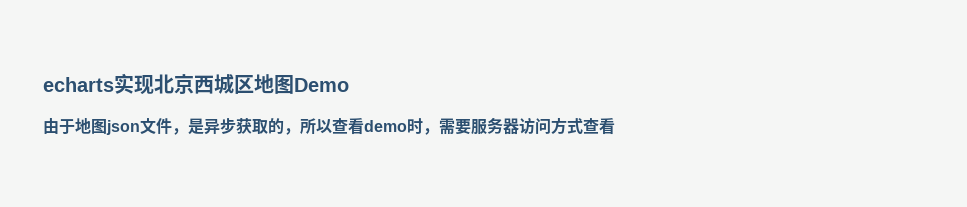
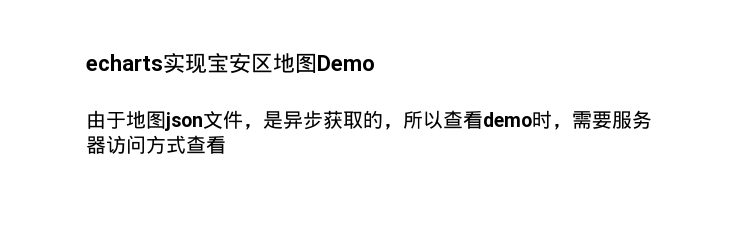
[154,74,234,94] 北京西城 -> [207,53,251,74] 宝安

